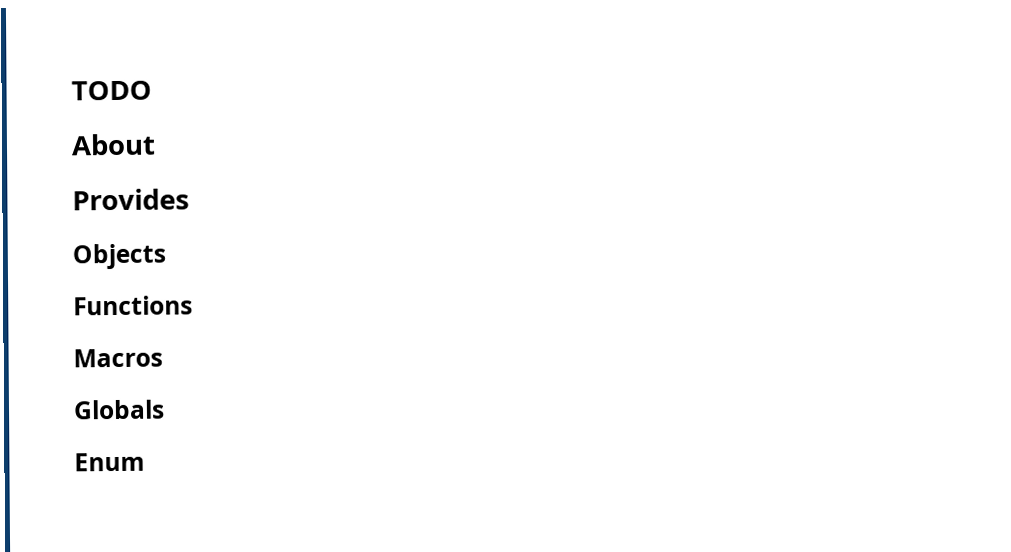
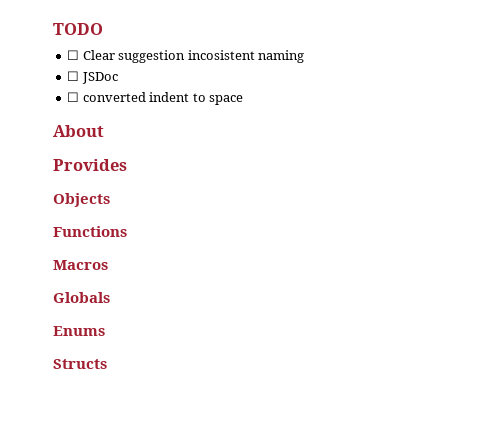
(152, 90) none -> [67,50,305,63] [67,71,118,84] [67,92,244,105] // ☐ Clear suggestion incosistent naming // ☐ JSDoc // ☐ converted indent to space
[74,452,145,472] Enum -> [53,326,105,336] [53,359,107,369] Enums // Structs

